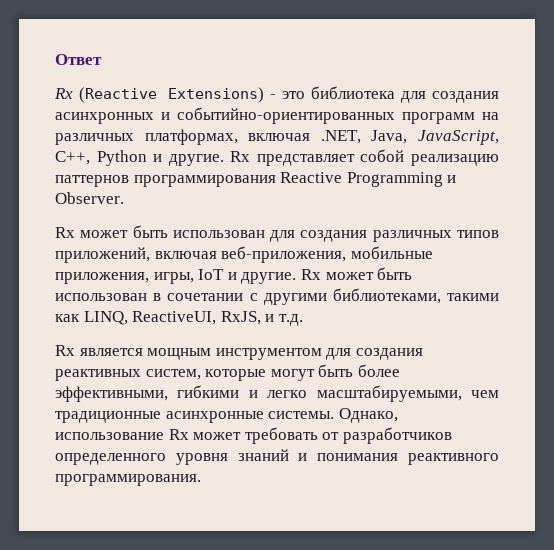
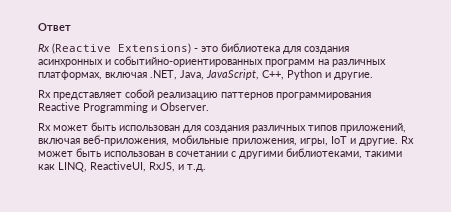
(224, 160) none -> (373, 76) //
[55,345,423,360] [55,364,400,381] [55,385,499,402] [55,408,398,423] [55,427,452,444] [55,449,500,465] [55,474,201,486] // Rx является мощным инструментом для создания реактивных систем, которые могут быть более эффективными, гибкими и легко масштабируемыми, чем традиционные асинхронные системы. Однако, использование Rx может требовать от разработчиков определенного уровня знаний и понимания реактивного программирования. -> (206, 168) none

